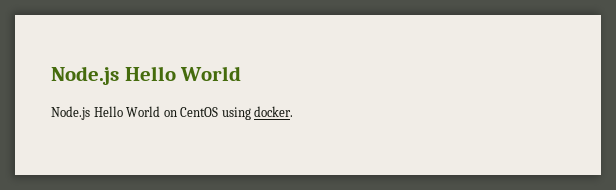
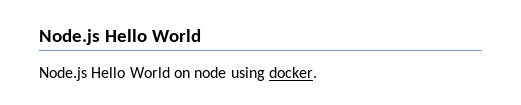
[180,107,219,117] CentOS -> [194,67,227,78] node

